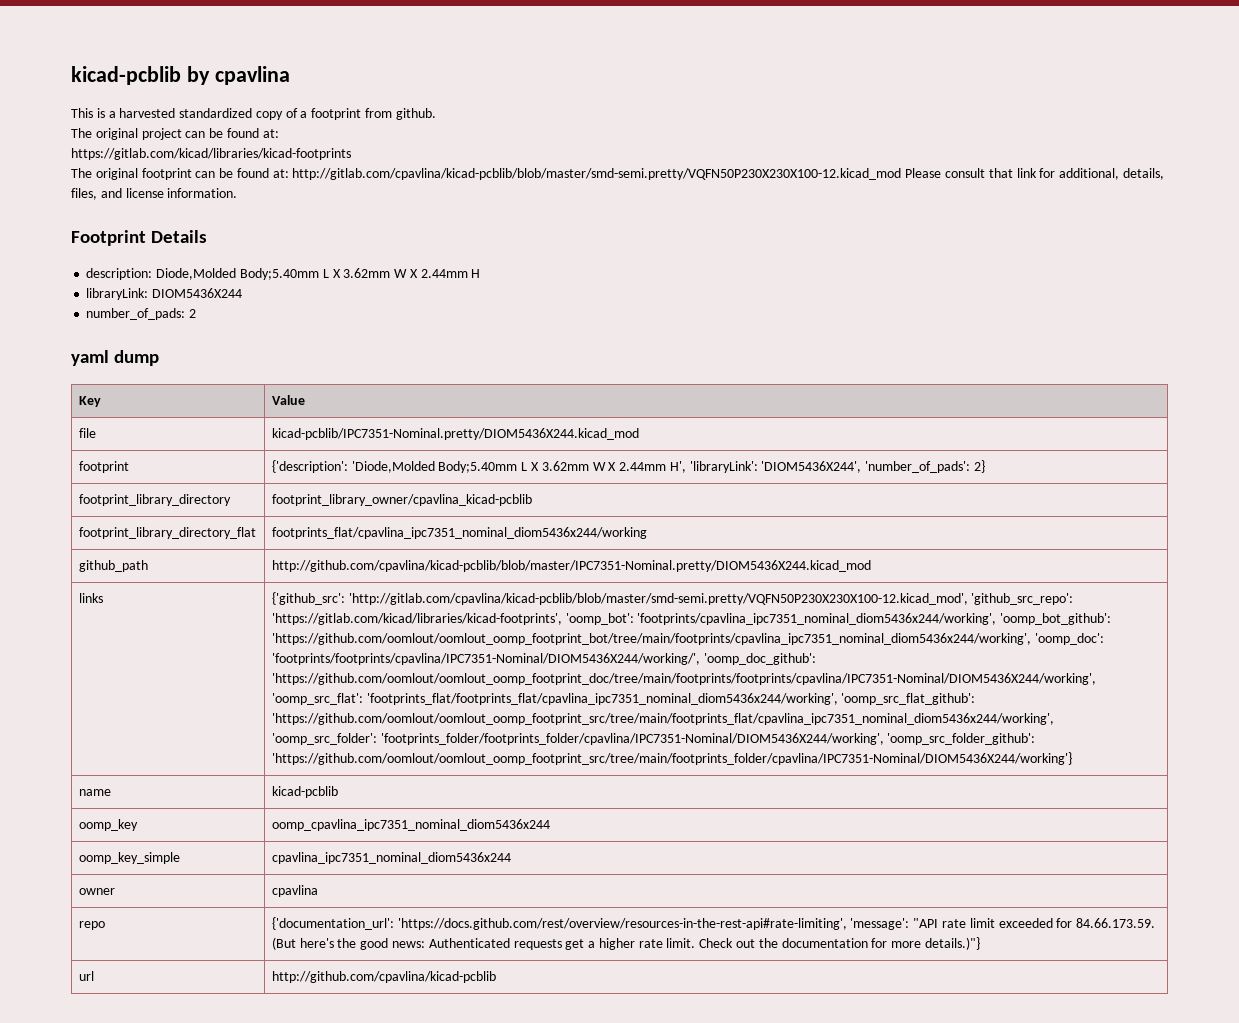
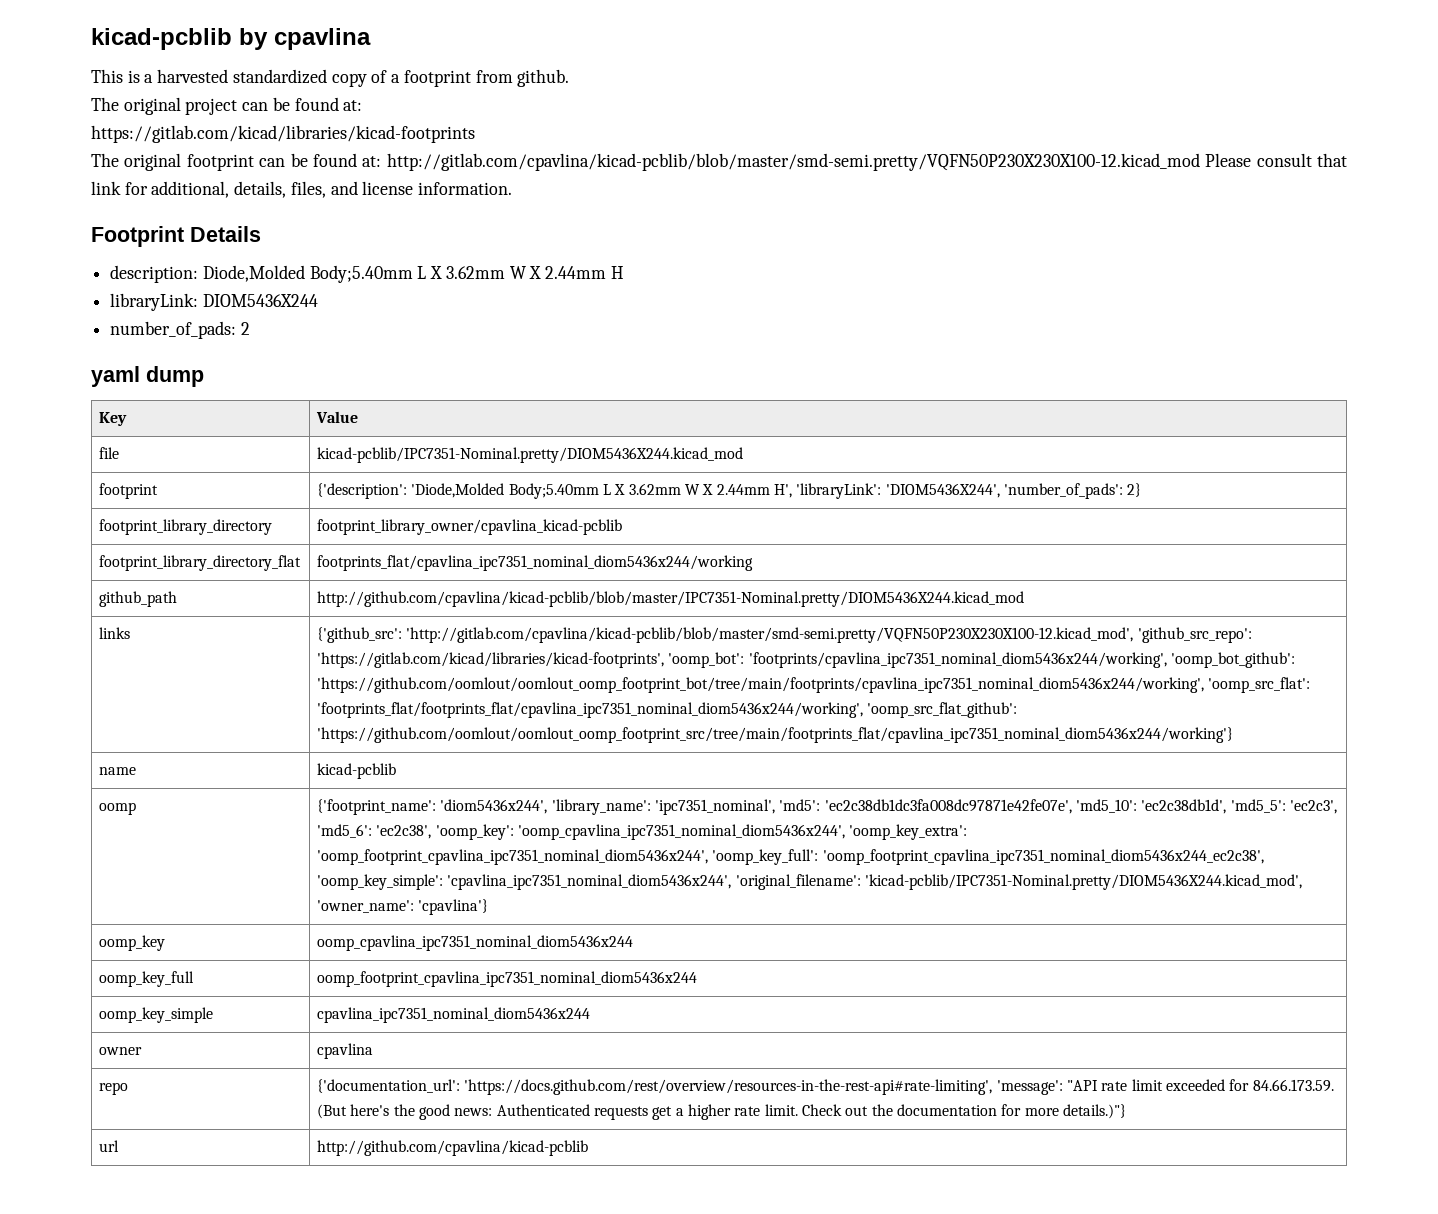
[1034,633,1104,645] [271,653,816,665] [271,673,1096,685] [271,693,976,705] [271,713,1054,725] [271,733,1036,745] [271,752,1072,765] [78,789,111,796] [271,786,338,798] 'oomp_doc': 'footprints/footprints/cpavlina/IPC7351-Nominal/DIOM5436X244/working/', 'oomp_doc_github': 'https://github.com/oomlout/oomlout_oomp_footprint_doc/tree/main/footprints/footprints/cpavlina/IPC7351-Nominal/DIOM5436X244/working', 'oomp_src_flat': 'footprints_flat/footprints_flat/cpavlina_ipc7351_nominal_diom5436x244/working', 'oomp_src_flat_github': 'https://github.com/oomlout/oomlout_oomp_footprint_src/tree/main/footprints_flat/cpavlina_ipc7351_nominal_diom5436x244/working', 'oomp_src_folder': 'footprints_folder/footprints_folder/cpavlina/IPC7351-Nominal/DIOM5436X244/working', 'oomp_src_folder_github': 'https://github.com/oomlout/oomlout_oomp_footprint_src/tree/main/footprints_folder/cpavlina/IPC7351-Nominal/DIOM5436X244/working'} // name | kicad-pcblib -> [1208,677,1311,693] [317,702,1018,718] [317,727,1234,743] [99,767,137,775] [317,763,397,779] [99,802,137,815] [317,799,1338,815] [317,824,968,840] [317,849,1264,865] [317,874,1303,890] [317,899,489,915] 'oomp_src_flat': 'footprints_flat/footprints_flat/cpavlina_ipc7351_nominal_diom5436x244/working', 'oomp_src_flat_github': 'https://github.com/oomlout/oomlout_oomp_footprint_src/tree/main/footprints_flat/cpavlina_ipc7351_nominal_diom5436x244/working'} // name | kicad-pcblib // oomp | {'footprint_name': 'diom5436x244', 'library_name': 'ipc7351_nominal', 'md5': 'ec2c38db1dc3fa008dc97871e42fe07e', 'md5_10': 'ec2c38db1d', 'md5_5': 'ec2c3', 'md5_6': 'ec2c38', 'oomp_key': 'oomp_cpavlina_ipc7351_nominal_diom5436x244', 'oomp_key_extra': 'oomp_footprint_cpavlina_ipc7351_nominal_diom5436x244', 'oomp_key_full': 'oomp_footprint_cpavlina_ipc7351_nominal_diom5436x244_ec2c38', 'oomp_key_simple': 'cpavlina_ipc7351_nominal_diom5436x244', 'original_filename': 'kicad-pcblib/IPC7351-Nominal.pretty/DIOM5436X244.kicad_mod', 'owner_name': 'cpavlina'}
(550, 825) none -> [99,971,195,987] [317,971,698,987] // oomp_key_full | oomp_footprint_cpavlina_ipc7351_nominal_diom5436x244

